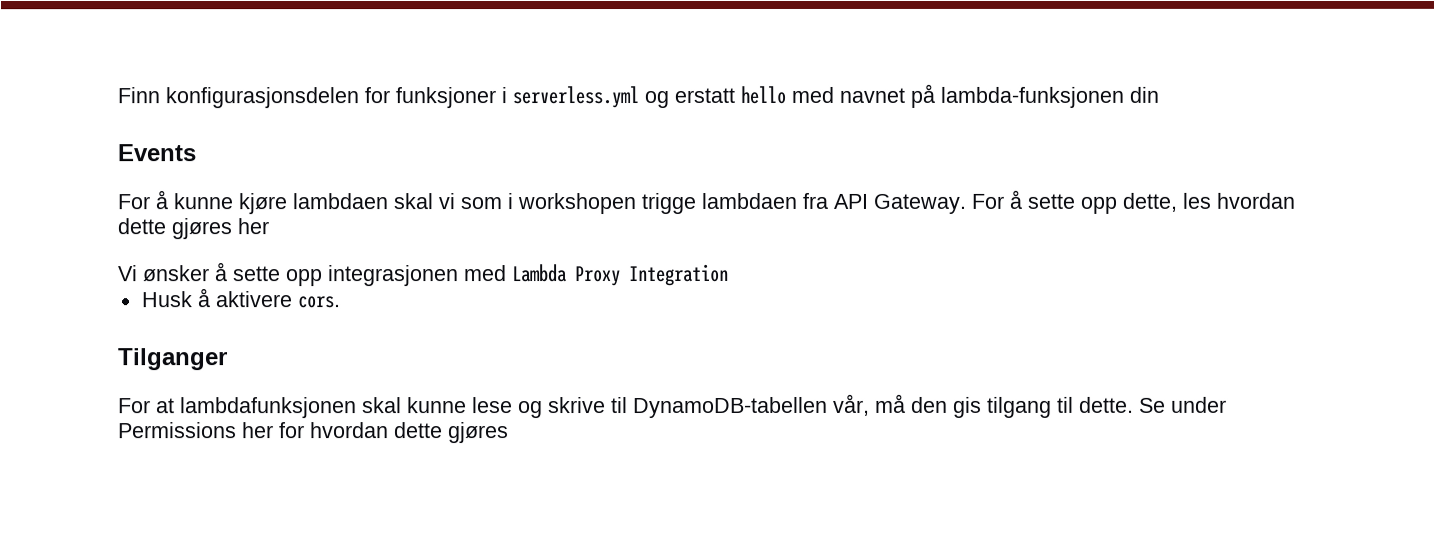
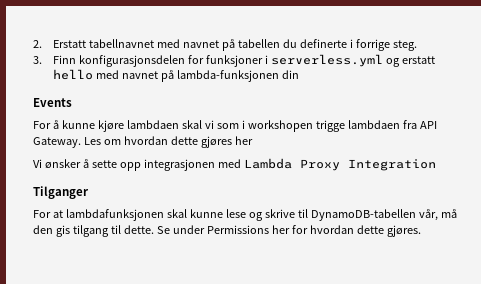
(117, 95) none -> [33,39,418,51] [33,56,42,64] 2. Erstatt tabellnavnet med navnet på tabellen du definerte i forrige steg. // 3.
[971,189,1211,214] For å sette opp dette, les -> [83,137,121,145] Les om
[141,288,341,309] // Husk å aktivere cors. -> (436, 165) none
[448,422,509,444] gjøres -> [386,225,421,237] gjøres.

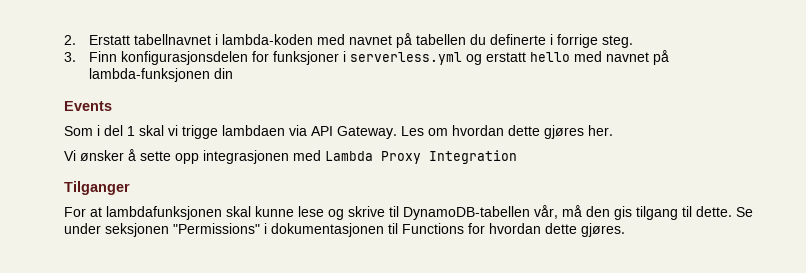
(155, 43) none -> [215,34,314,45] i lambda-koden
[33,120,313,132] For å kunne kjøre lambdaen skal vi som i workshopen -> [64,125,178,136] Som i del 1 skal vi
[402,120,417,129] fra -> [289,125,307,136] via
[234,136,253,145] her -> [588,125,613,136] her.
[206,225,290,234] Permissions her -> [105,223,464,237] seksjonen "Permissions" i dokumentasjonen til Functions

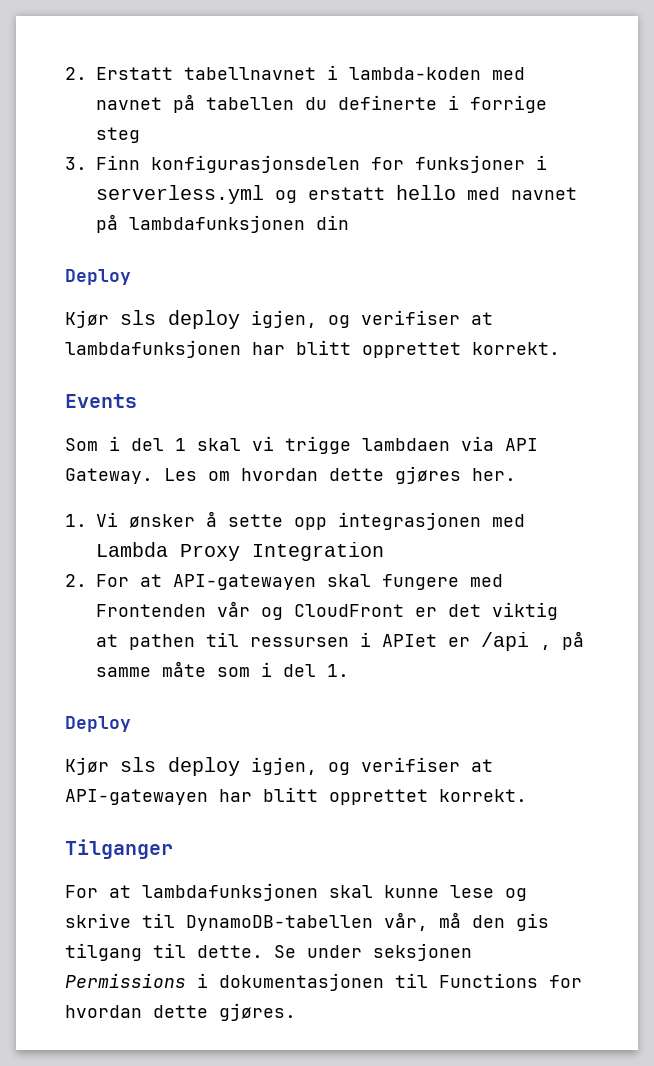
[602,35,634,48] steg. -> [96,127,140,143] steg
[89,68,211,82] lambda-funksjonen -> [129,215,305,233] lambdafunksjonen
(234, 73) none -> [65,269,131,285] [65,310,493,329] [65,340,560,358] // Deploy // Kjør sls deploy igjen, og verifiser at lambdafunksjonen har blitt opprettet korrekt.
(613, 130) none -> [65,514,87,527] 1.
(517, 157) none -> [65,574,503,590] [96,601,558,620] [96,631,584,651] [96,661,349,677] [65,716,131,732] [65,757,493,776] [65,787,527,805] // 2. For at API-gatewayen skal fungere med Frontenden vår og CloudFront er det viktig at pathen til ressursen i APIet er /api , på samme måte som i del 1. // Deploy // Kjør sls deploy igjen, og verifiser at API-gatewayen har blitt opprettet korrekt.
[173,223,260,234] "Permissions" -> [65,973,186,988] Permissions

